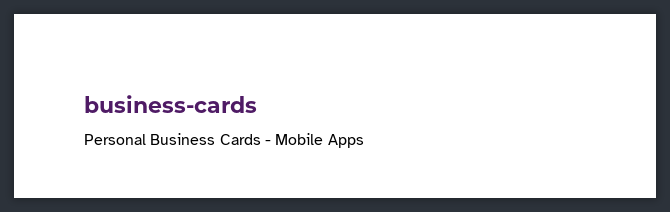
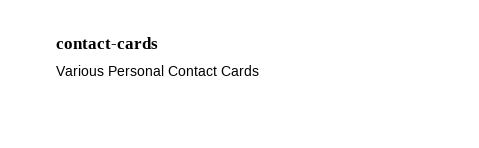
[84,95,257,113] [84,133,364,148] business-cards // Personal Business Cards - Mobile Apps -> [56,37,158,49] [56,65,259,76] contact-cards // Various Personal Contact Cards

